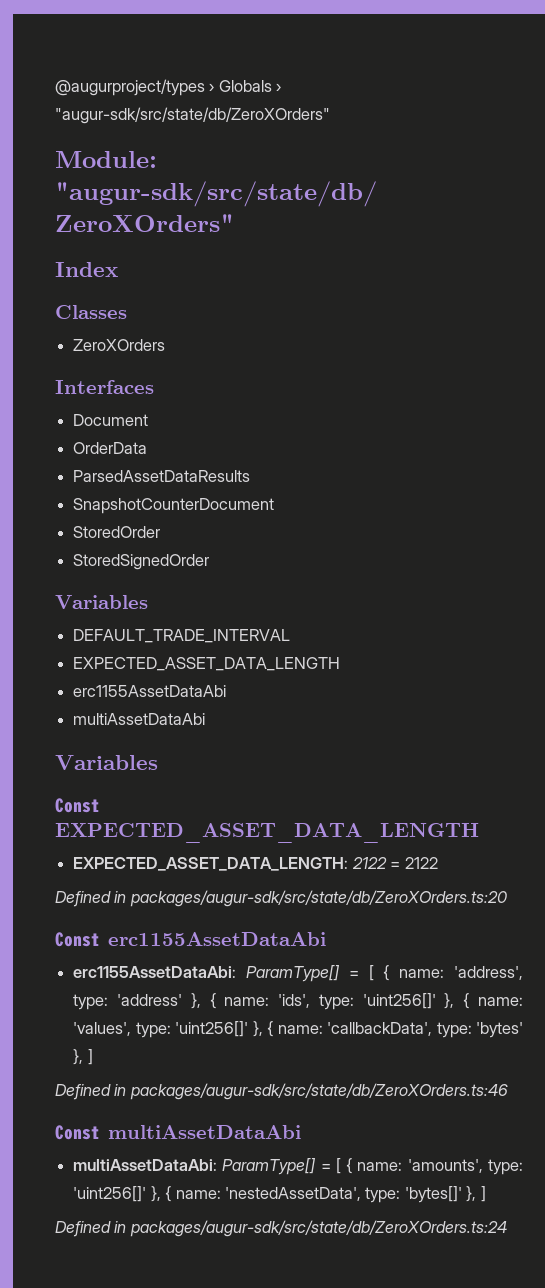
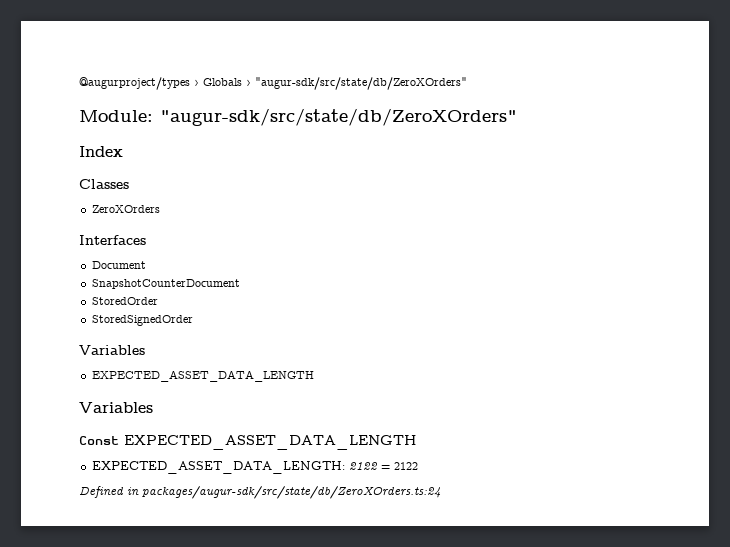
[73,442,148,454] [73,470,251,482] // OrderData // ParsedAssetDataResults -> (146, 265) none
[73,629,291,643] [73,657,341,671] [73,685,227,697] [73,713,206,725] // DEFAULT_TRADE_INTERVAL // EXPECTED_ASSET_DATA_LENGTH // erc1155AssetDataAbi // multiAssetDataAbi -> [91,370,314,382] // EXPECTED_ASSET_DATA_LENGTH
[55,890,508,907] [55,932,326,947] [73,965,523,982] [73,993,524,1010] [73,1021,523,1038] [73,1049,93,1065] [55,1083,508,1100] [55,1125,301,1140] [73,1158,524,1175] [73,1186,486,1203] // Defined in packages/augur-sdk/src/state/db/ZeroXOrders.ts:20 // Const erc1155AssetDataAbi // erc1155AssetDataAbi: ParamType[] = [ { name: 'address', type: 'address' }, { name: 'ids', type: 'uint256[]' }, { name: 'values', type: 'uint256[]' }, { name: 'callbackData', type: 'bytes' }, ] // Defined in packages/augur-sdk/src/state/db/ZeroXOrders.ts:46 // Const multiAssetDataAbi // multiAssetDataAbi: ParamType[] = [ { name: 'amounts', type: 'uint256[]' }, { name: 'nestedAssetData', type: 'bytes[]' }, ] -> (418, 466) none

